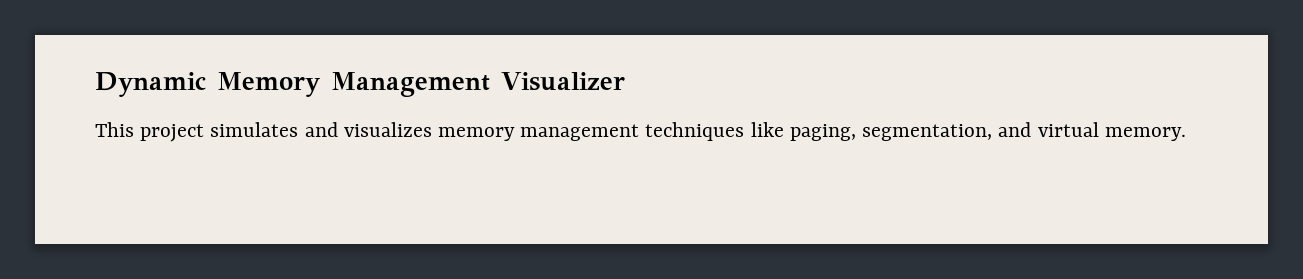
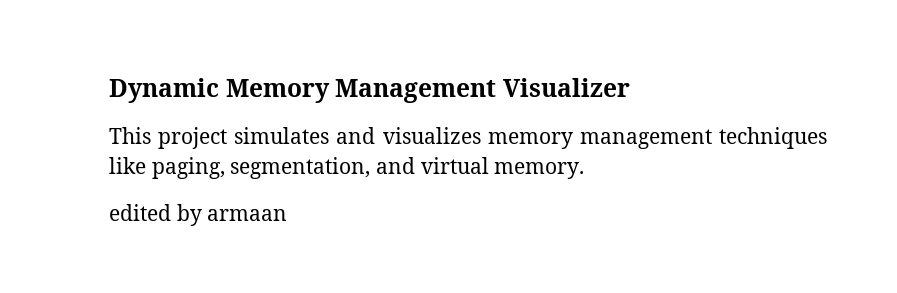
(1186, 134) none -> [109,204,288,226] // edited by armaan

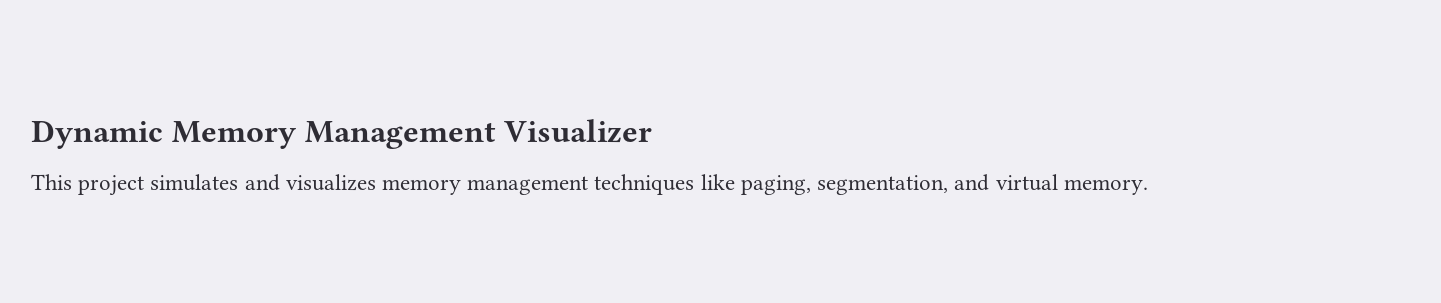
[109,204,288,226] // edited by armaan -> (1148, 187) none

